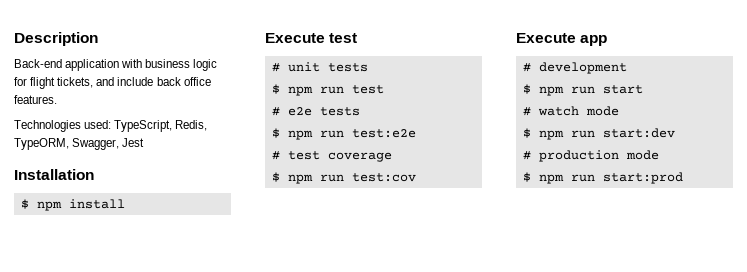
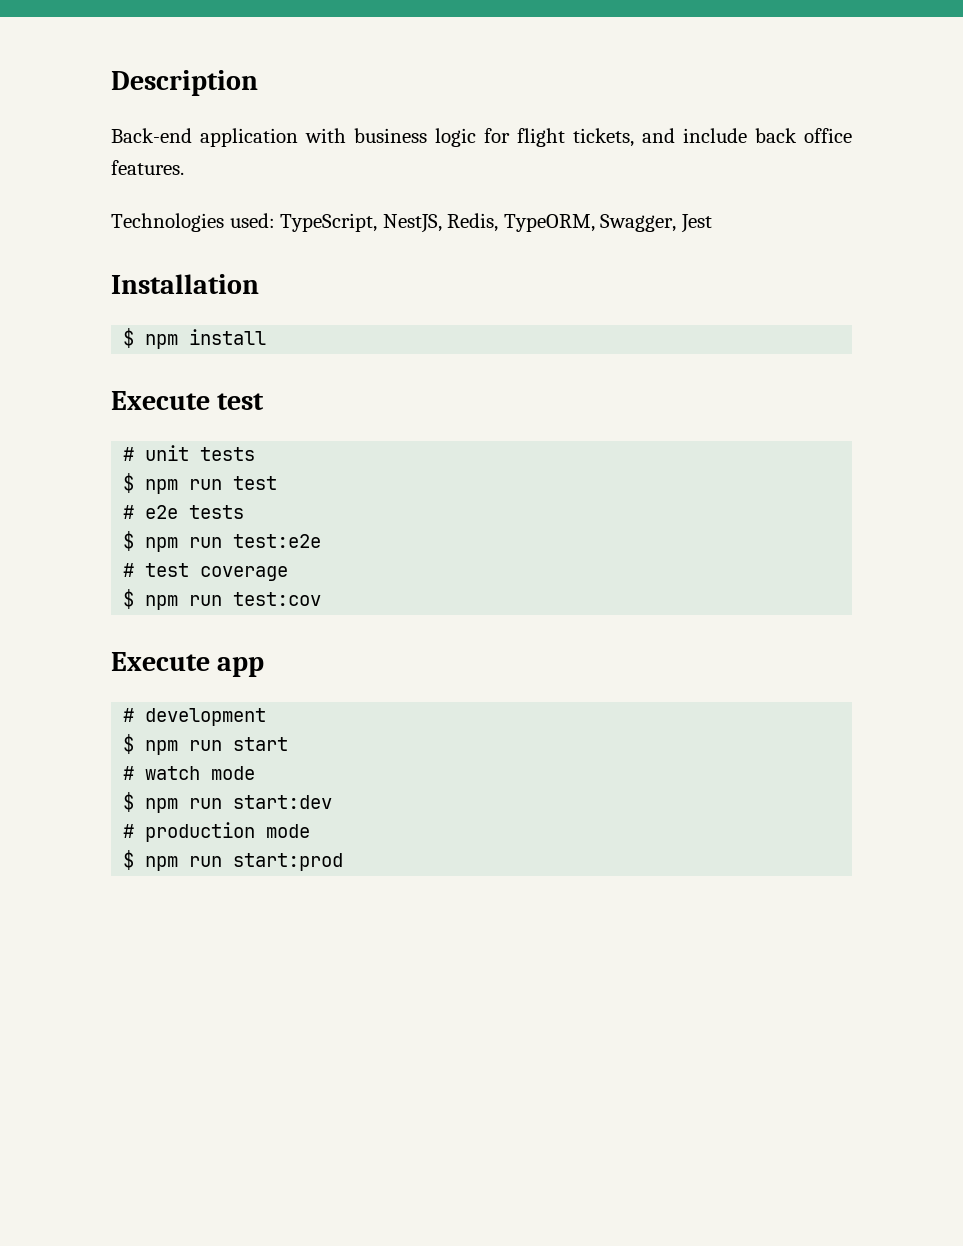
(173, 126) none -> [382,214,442,233] NestJS,

